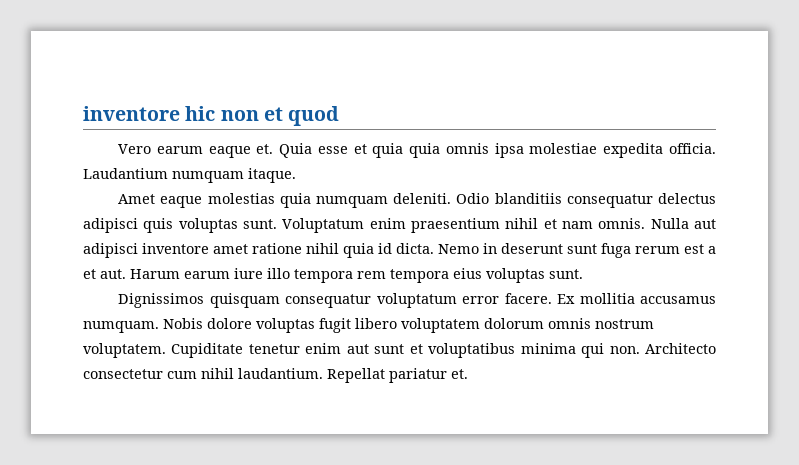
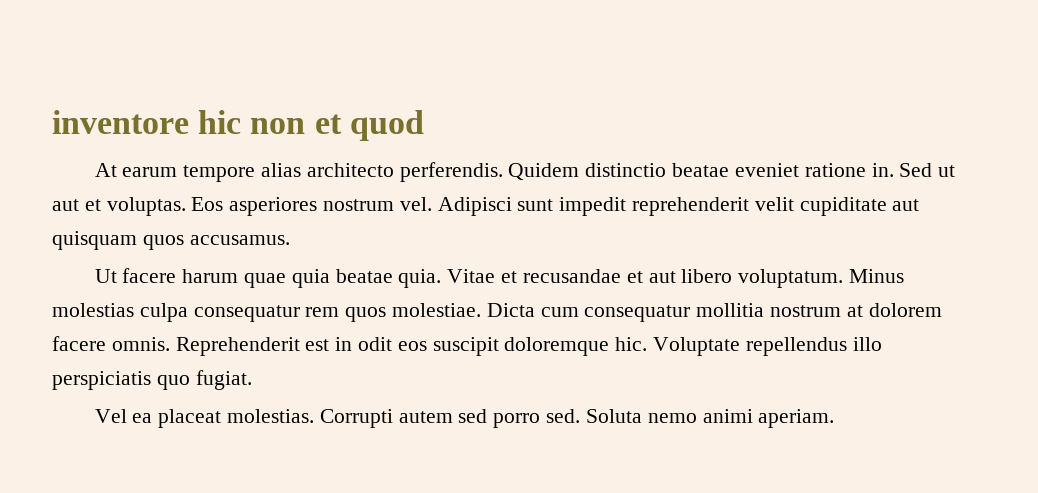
[118,143,716,158] [83,168,296,183] [118,193,717,208] [83,218,716,233] [83,243,716,258] [83,268,583,283] [118,293,717,308] [83,318,654,333] [83,343,716,358] [83,368,468,383] Vero earum eaque et. Quia esse et quia quia omnis ipsa molestiae expedita officia. Laudantium numquam itaque. // Amet eaque molestias quia numquam deleniti. Odio blanditiis consequatur delectus adipisci quis voluptas sunt. Voluptatum enim praesentium nihil et nam omnis. Nulla aut adipisci inventore amet ratione nihil quia id dicta. Nemo in deserunt sunt fuga rerum est a et aut. Harum earum iure illo tempora rem tempora eius voluptas sunt. // Dignissimos quisquam consequatur voluptatum error facere. Ex mollitia accusamus numquam. Nobis dolore voluptas fugit libero voluptatem dolorum omnis nostrum voluptatem. Cupiditate tenetur enim aut sunt et voluptatibus minima qui non. Architecto consectetur cum nihil laudantium. Repellat pariatur et. -> [94,162,956,182] [52,197,920,216] [52,231,290,250] [94,268,904,288] [52,303,942,322] [52,336,882,356] [52,370,252,390] [94,409,835,428] At earum tempore alias architecto perferendis. Quidem distinctio beatae eveniet ratione in. Sed ut aut et voluptas. Eos asperiores nostrum vel. Adipisci sunt impedit reprehenderit velit cupiditate aut quisquam quos accusamus. // Ut facere harum quae quia beatae quia. Vitae et recusandae et aut libero voluptatum. Minus molestias culpa consequatur rem quos molestiae. Dicta cum consequatur mollitia nostrum at dolorem facere omnis. Reprehenderit est in odit eos suscipit doloremque hic. Voluptate repellendus illo perspiciatis quo fugiat. // Vel ea placeat molestias. Corrupti autem sed porro sed. Soluta nemo animi aperiam.

